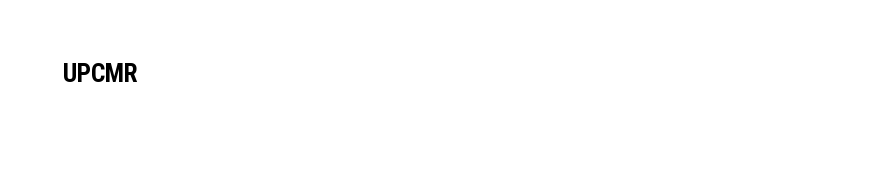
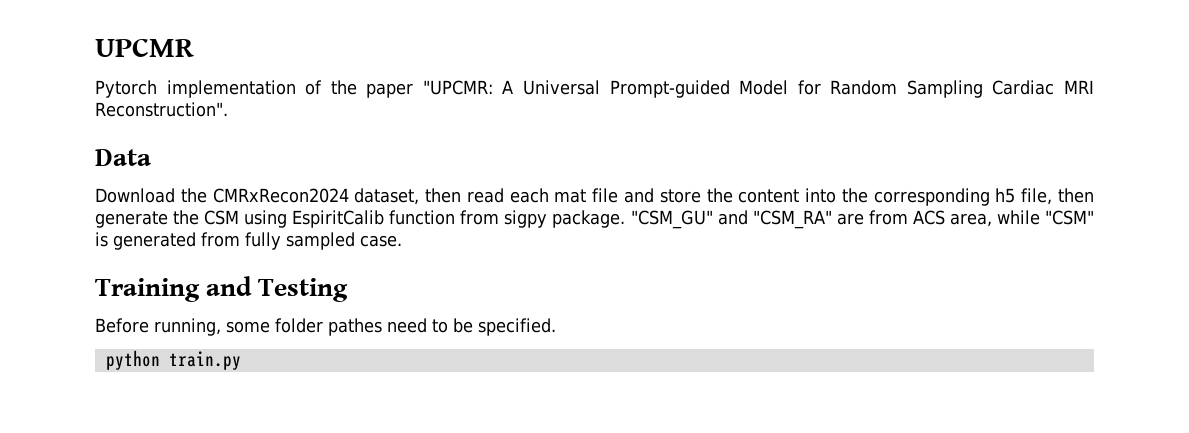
(138, 72) none -> [95,80,1094,98] [95,102,228,117] [95,149,151,166] [95,188,1095,206] [95,210,1094,229] [95,232,402,250] [95,276,349,302] [95,318,556,336] [105,350,241,370] // Pytorch implementation of the paper "UPCMR: A Universal Prompt-guided Model for Random Sampling Cardiac MRI Reconstruction". // Data // Download the CMRxRecon2024 dataset, then read each mat file and store the content into the corresponding h5 file, then generate the CSM using EspiritCalib function from sigpy package. "CSM_GU" and "CSM_RA" are from ACS area, while "CSM" is generated from fully sampled case. // Training and Testing // Before running, some folder pathes need to be specified. // python train.py

